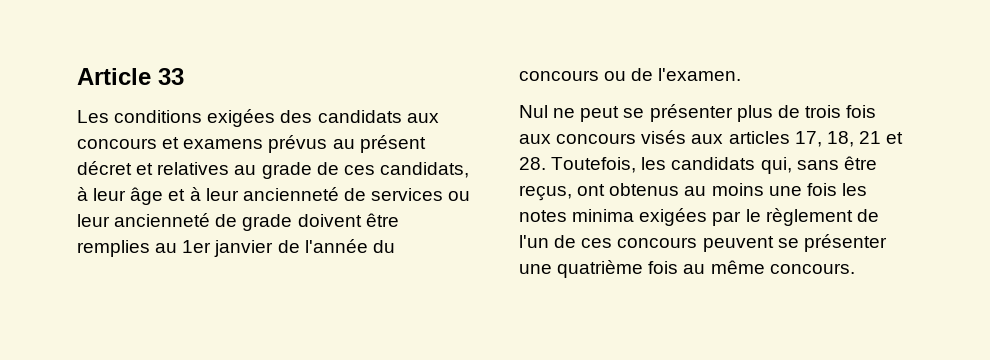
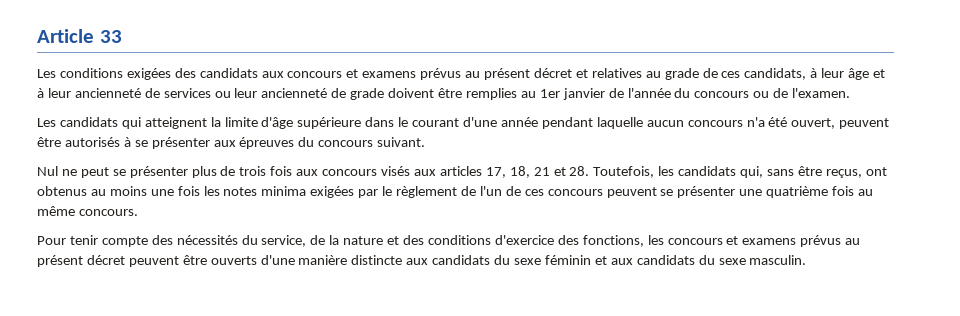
(742, 74) none -> [37,117,890,129] [37,137,426,149] // Les candidats qui atteignent la limite d'âge supérieure dans le courant d'une année pendant laquelle aucun concours n'a été ouvert, peuvent être autorisés à se présenter aux épreuves du concours suivant.
(855, 268) none -> [37,235,861,247] [37,255,807,267] // Pour tenir compte des nécessités du service, de la nature et des conditions d'exercice des fonctions, les concours et examens prévus au présent décret peuvent être ouverts d'une manière distincte aux candidats du sexe féminin et aux candidats du sexe masculin.

